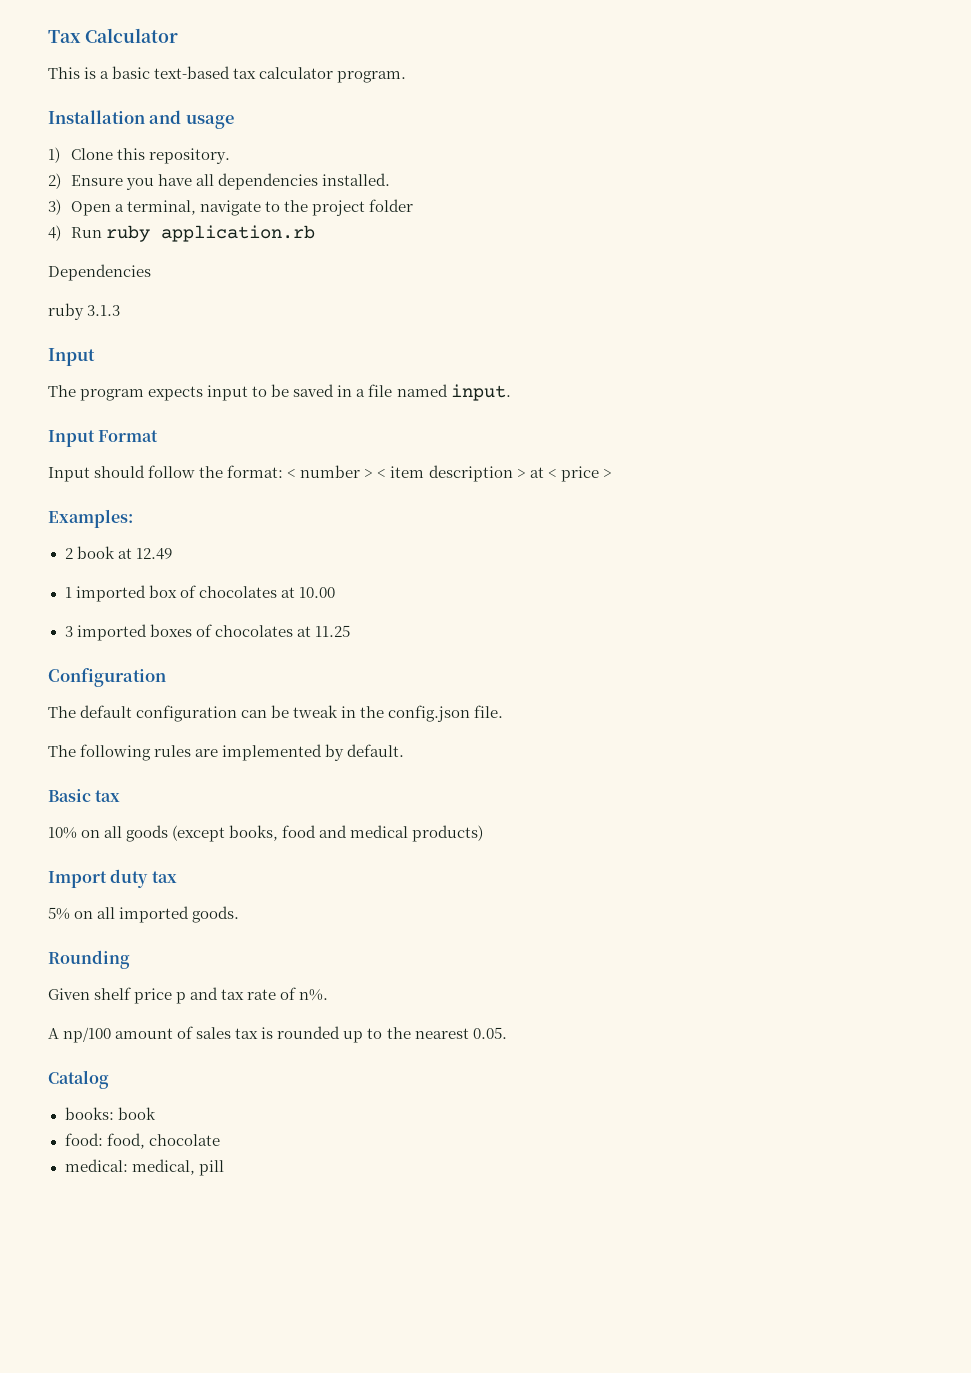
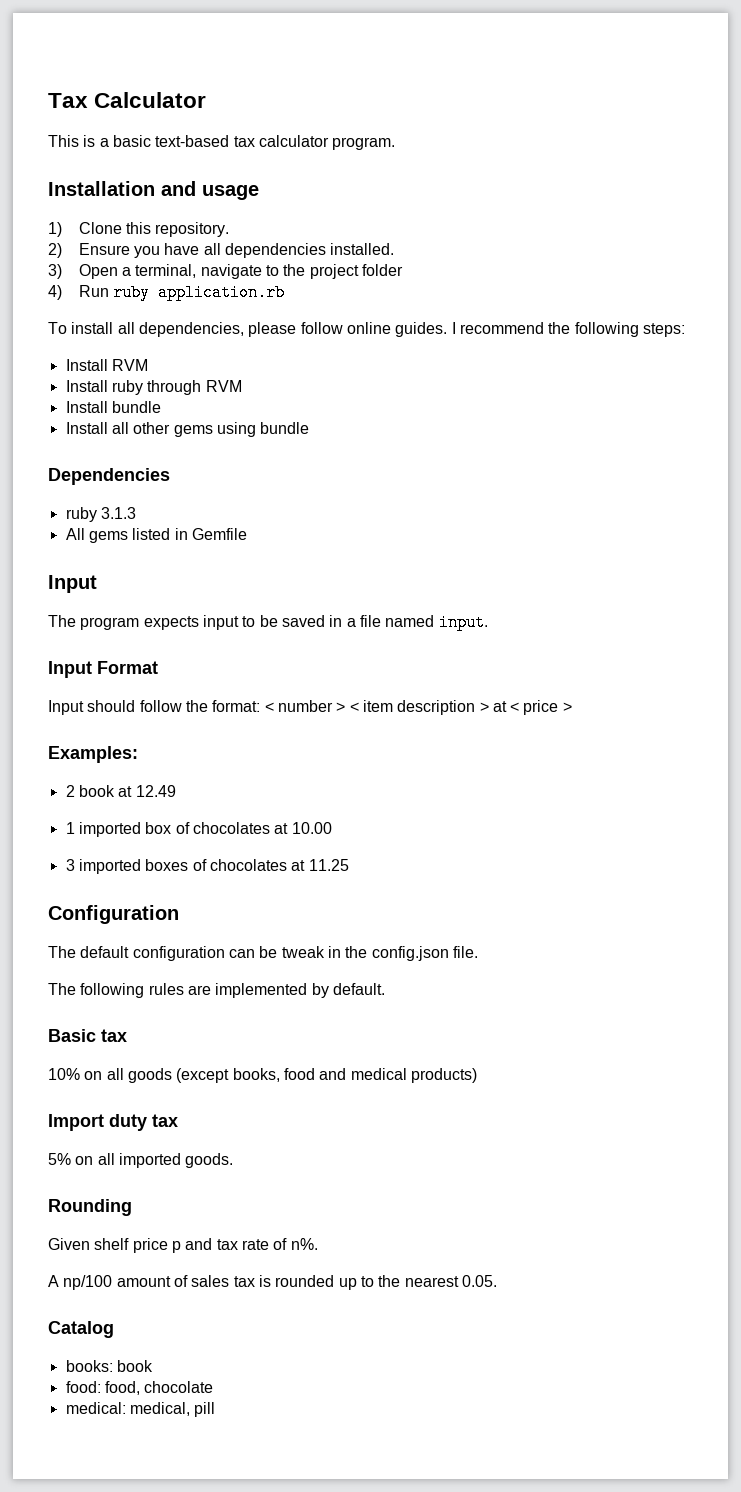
[48,264,151,281] [48,303,121,320] Dependencies // ruby 3.1.3 -> [48,322,685,337] [65,359,148,371] [65,380,242,395] [65,401,161,413] [65,422,310,437] [48,468,170,485] [65,507,136,522] [65,528,247,543] To install all dependencies, please follow online guides. I recommend the following steps: // Install RVM // Install ruby through RVM // Install bundle // Install all other gems using bundle // Dependencies // ruby 3.1.3 // All gems listed in Gemfile

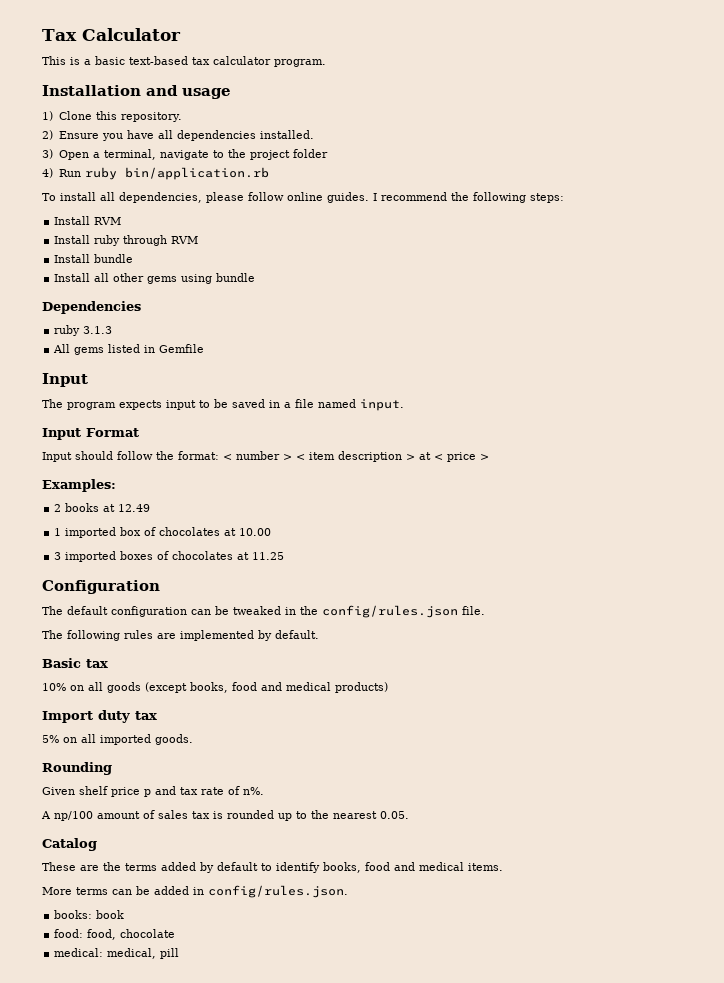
[158,284,286,301] application.rb -> [124,167,269,180] bin/application.rb
[78,785,115,797] book -> [65,503,100,512] books
[281,946,325,958] tweak -> [233,606,281,615] tweaked
[371,946,449,961] config.json -> [322,605,458,618] config/rules.json
(114, 1329) none -> [42,862,503,873] [42,885,348,898] // These are the terms added by default to identify books, food and medical items. // More terms can be added in config/rules.json.

